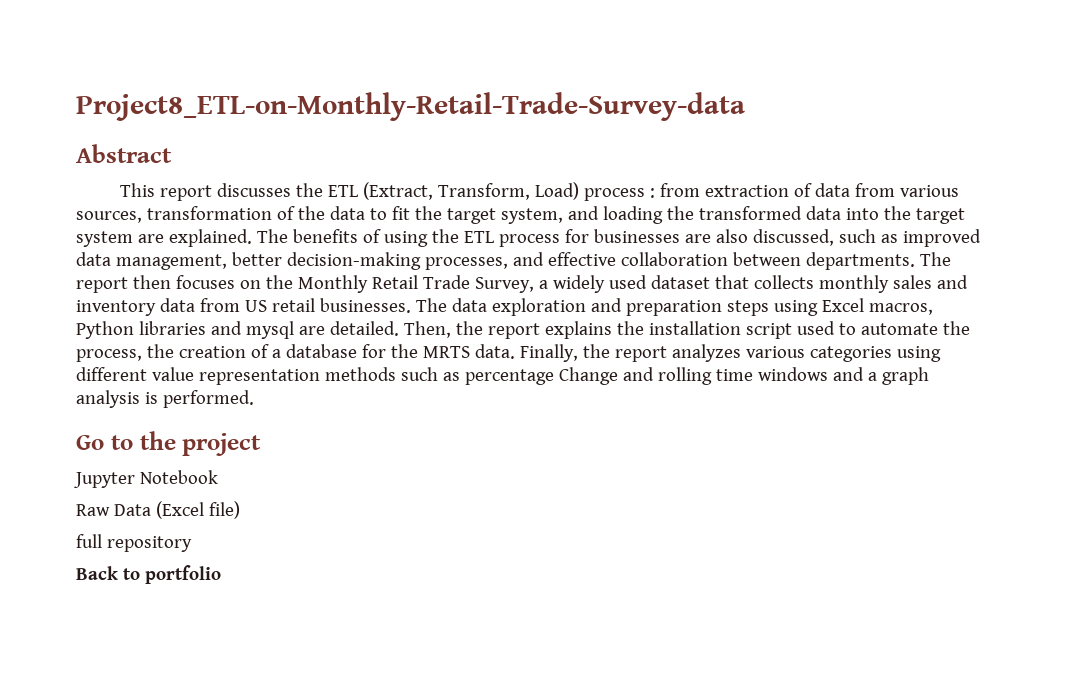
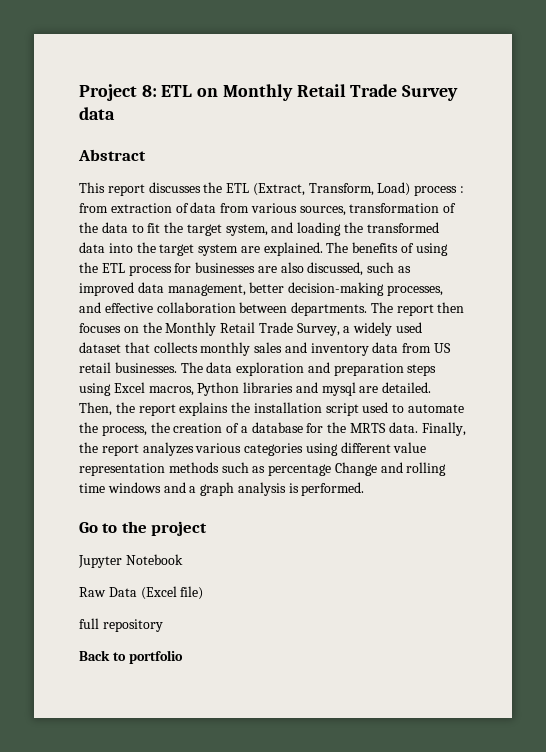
[76,92,745,121] Project8_ETL-on-Monthly-Retail-Trade-Survey-data -> [79,84,459,101] [79,107,115,120] Project 8: ETL on Monthly Retail Trade Survey data

